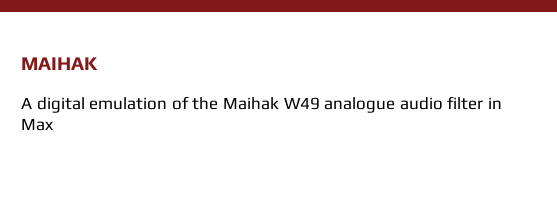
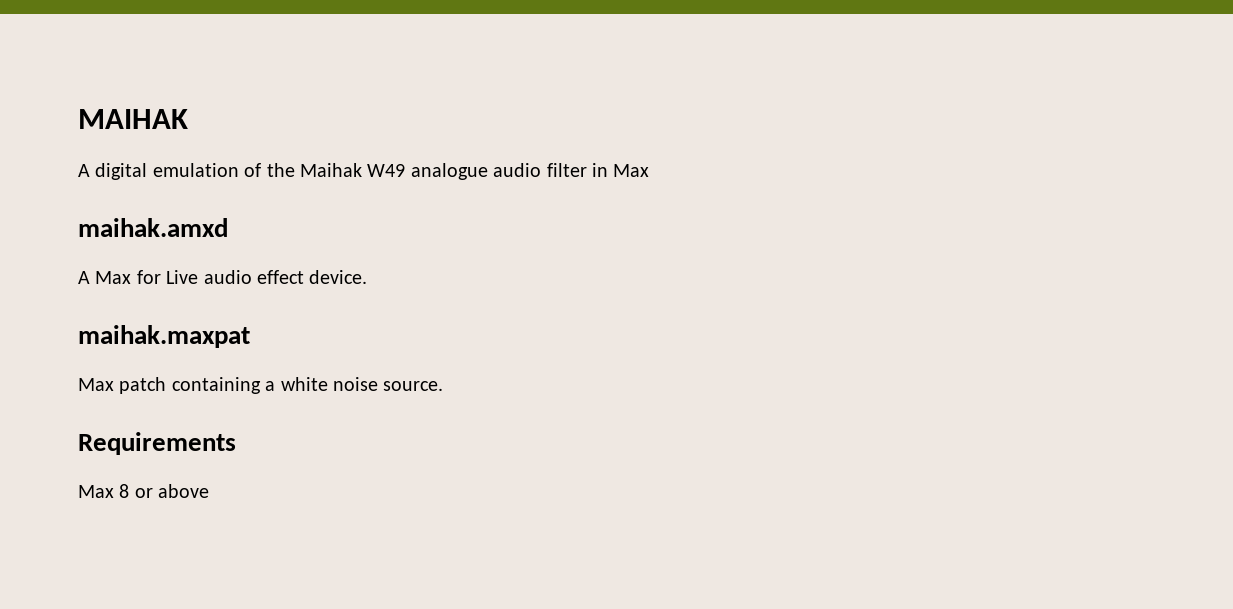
(53, 124) none -> [78,218,228,237] [78,270,368,284] [78,325,250,348] [78,377,444,394] [78,432,236,455] [78,484,210,498] // maihak.amxd // A Max for Live audio effect device. // maihak.maxpat // Max patch containing a white noise source. // Requirements // Max 8 or above

